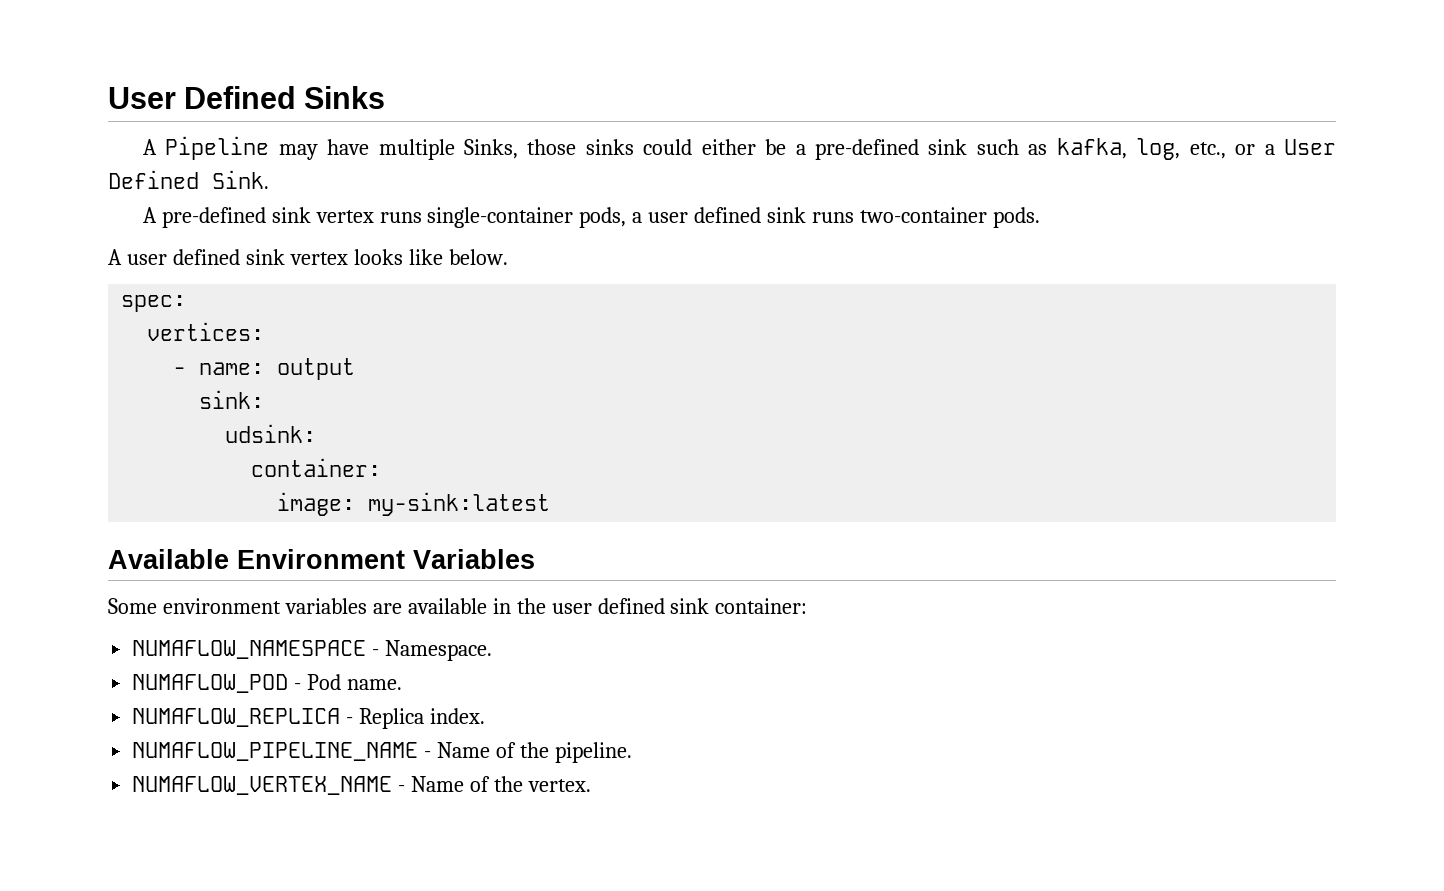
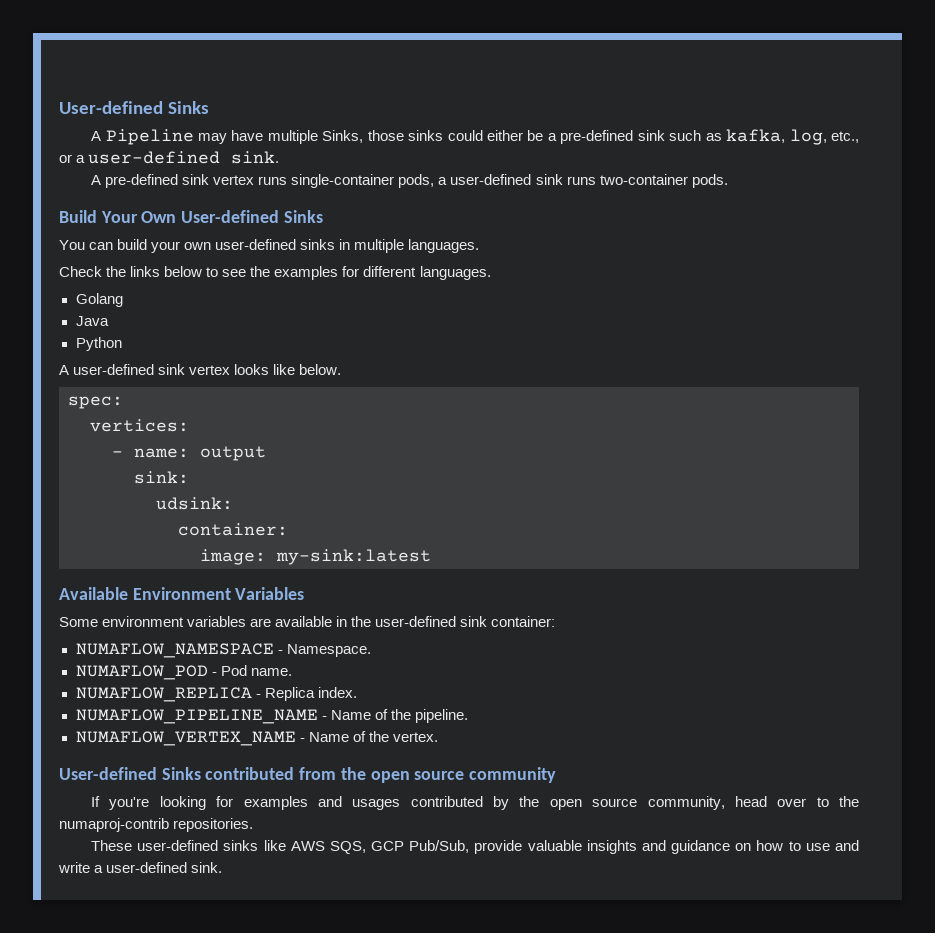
[108,86,297,109] User Defined -> [59,101,163,114] User-defined
[1284,139,1336,155] [108,170,269,189] User Defined Sink. -> [88,151,280,164] user-defined sink.
[648,207,762,223] user defined -> [450,174,532,185] user-defined
[108,249,240,265] // A user defined -> [59,210,323,223] [59,239,480,253] [59,266,491,280] [75,293,123,307] [75,316,109,326] [75,337,122,351] [59,364,155,375] // Build Your Own User-defined Sinks // You can build your own user-defined sinks in multiple languages. // Check the links below to see the examples for different languages. // Golang // Java // Python // A user-defined
[551,598,665,614] user defined -> [375,616,457,627] user-defined
(591, 785) none -> [59,767,557,783] [91,796,859,810] [59,818,254,832] [91,840,860,854] [58,862,223,873] // User-defined Sinks contributed from the open source community // If you're looking for examples and usages contributed by the open source community, head over to the numaproj-contrib repositories. // These user-defined sinks like AWS SQS, GCP Pub/Sub, provide valuable insights and guidance on how to use and write a user-defined sink.

